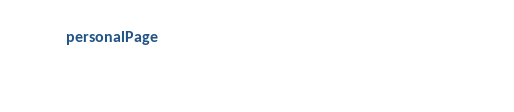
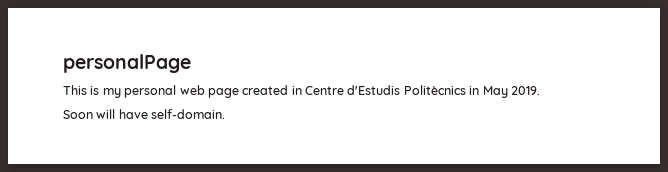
(158, 38) none -> [63,85,540,98] [63,109,226,119] // This is my personal web page created in Centre d'Estudis Politècnics in May 2019. // Soon will have self-domain.

